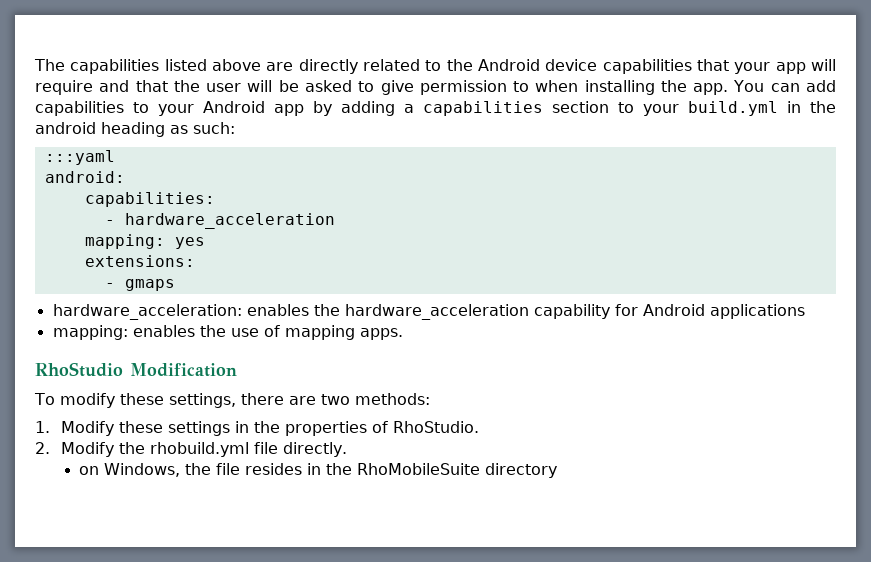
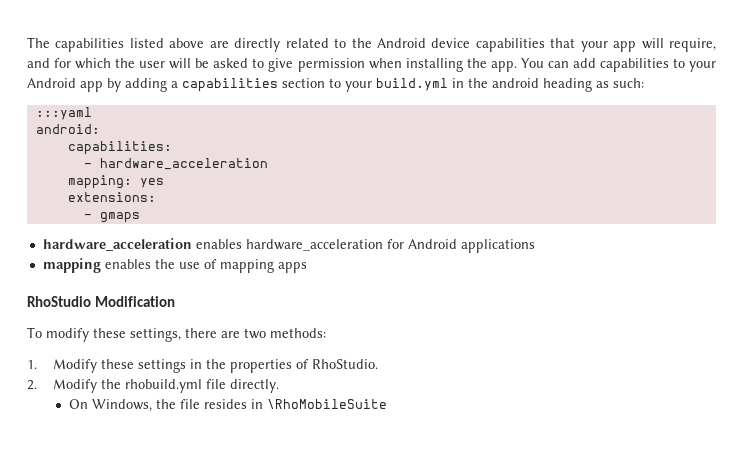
[35,80,168,95] require and that -> [669,38,716,52] [27,58,112,69] require, and for which
[513,81,530,92] to -> (365, 65) none
[52,304,610,320] hardware_acceleration: enables the hardware_acceleration capability -> [42,238,383,251] hardware_acceleration enables hardware_acceleration
[52,325,128,340] mapping: -> [42,258,101,273] mapping
[359,328,403,340] apps. -> [277,262,307,273] apps
[78,466,99,475] on -> [69,399,89,409] On
[325,463,557,478] the RhoMobileSuite directory -> [267,399,388,409] \RhoMobileSuite

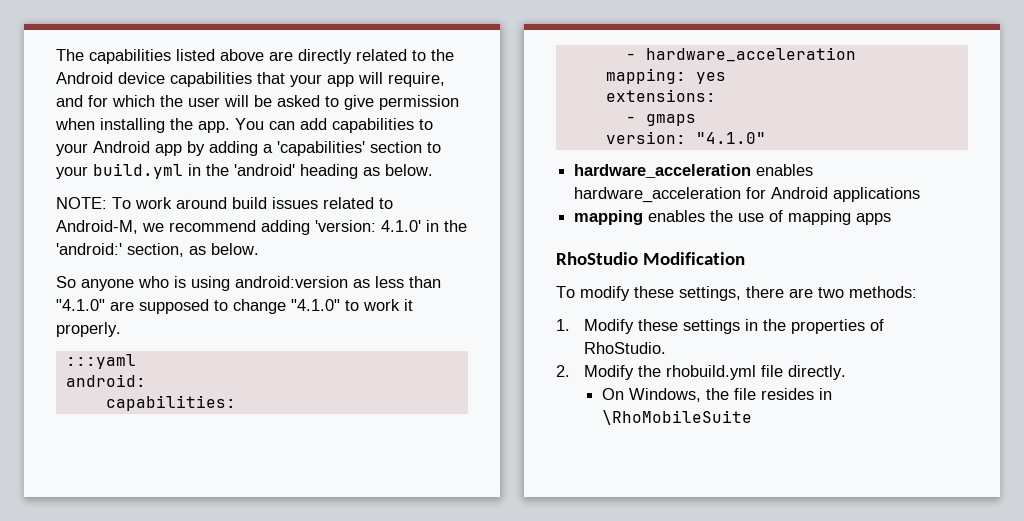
[182,78,278,92] capabilities -> [277,141,365,156] 'capabilities'
[492,78,539,88] android -> [234,164,295,176] 'android'
[613,78,644,88] such: -> [385,164,433,176] [56,197,393,209] [56,220,467,235] [56,243,259,257] [56,276,441,291] [56,299,413,314] [56,322,121,337] below. // NOTE: To work around build issues related to Android-M, we recommend adding 'version: 4.1.0' in the 'android:' section, as below. // So anyone who is using android:version as less than "4.1.0" are supposed to change "4.1.0" to work it properly.
(140, 217) none -> [605,131,766,144] // version: "4.1.0"

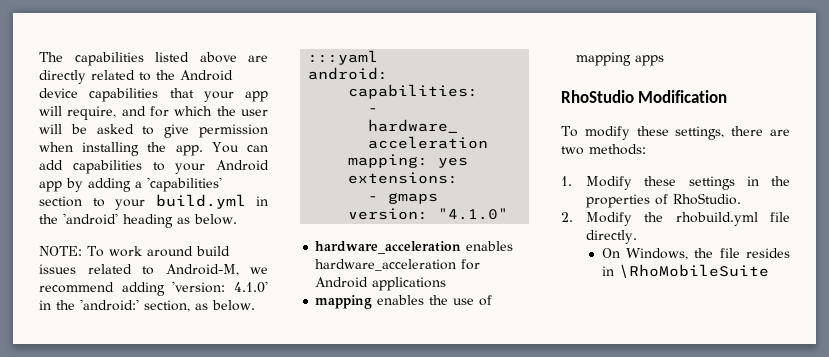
[56,276,441,291] [56,299,413,314] [56,322,121,337] // So anyone who is using android:version as less than "4.1.0" are supposed to change "4.1.0" to work it properly. -> (255, 305) none

